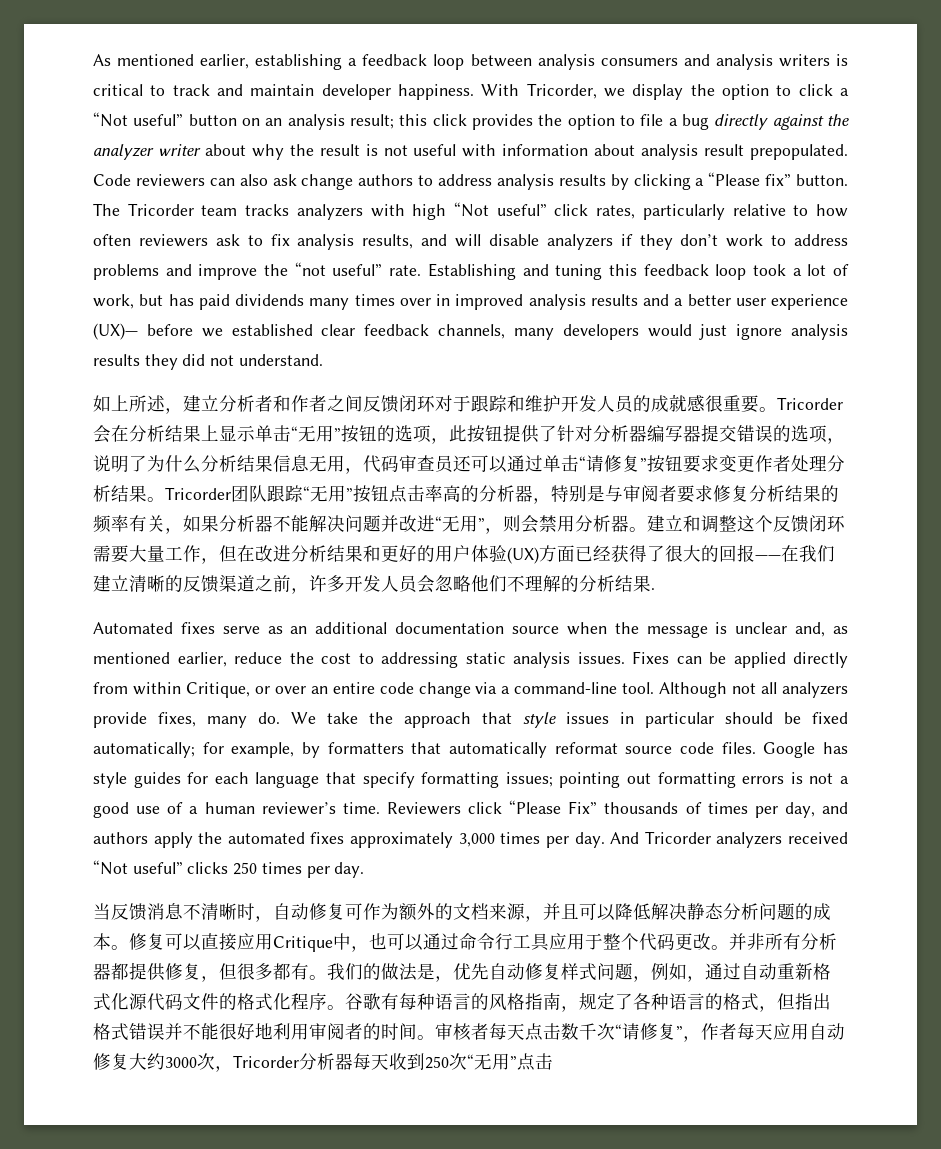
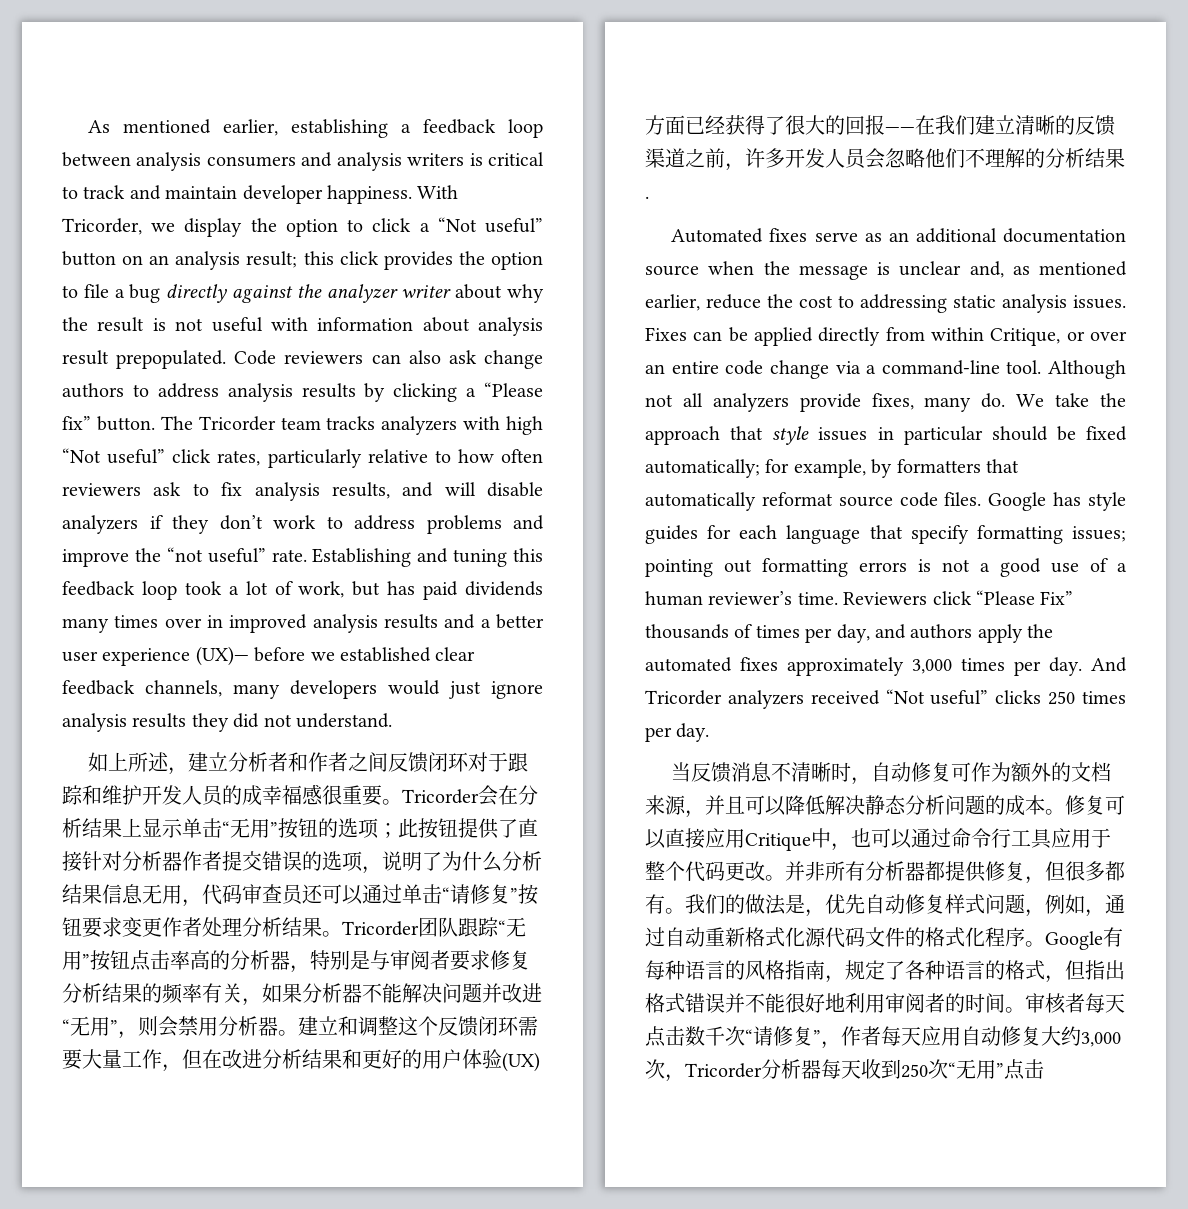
[669,394,687,412] 就 -> [262,785,302,805] 幸福
[431,438,449,444] ， -> [378,823,398,838] ；
(557, 433) none -> [518,818,538,838] [62,851,82,872] 直接
[647,425,701,442] 编写器 -> [182,851,222,871] 作者
[345,993,381,1010] 谷歌 -> [1045,931,1103,950] Google
[165,1057,197,1068] 3000 -> [1081,1032,1121,1047] 3,000

